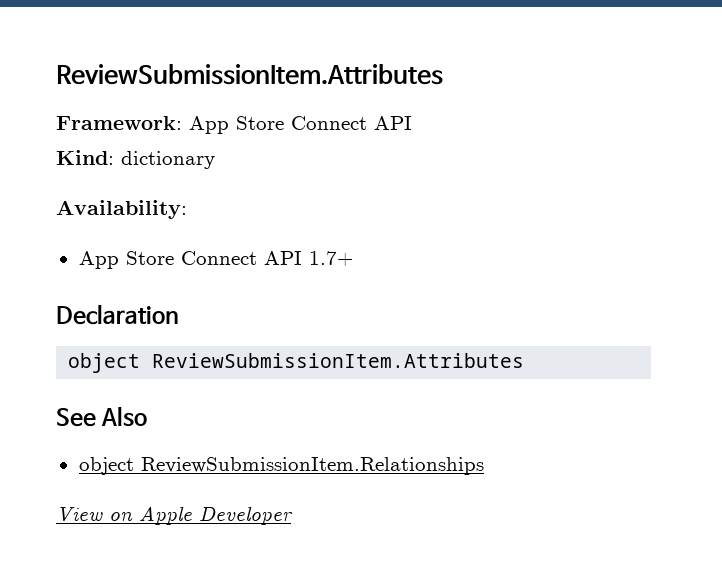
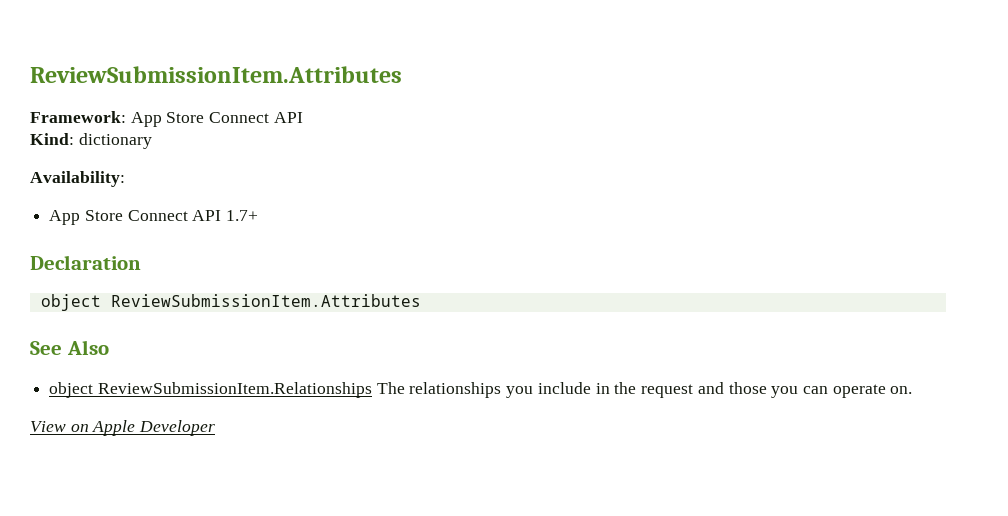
(484, 466) none -> [376,382,913,398] The relationships you include in the request and those you can operate on.

